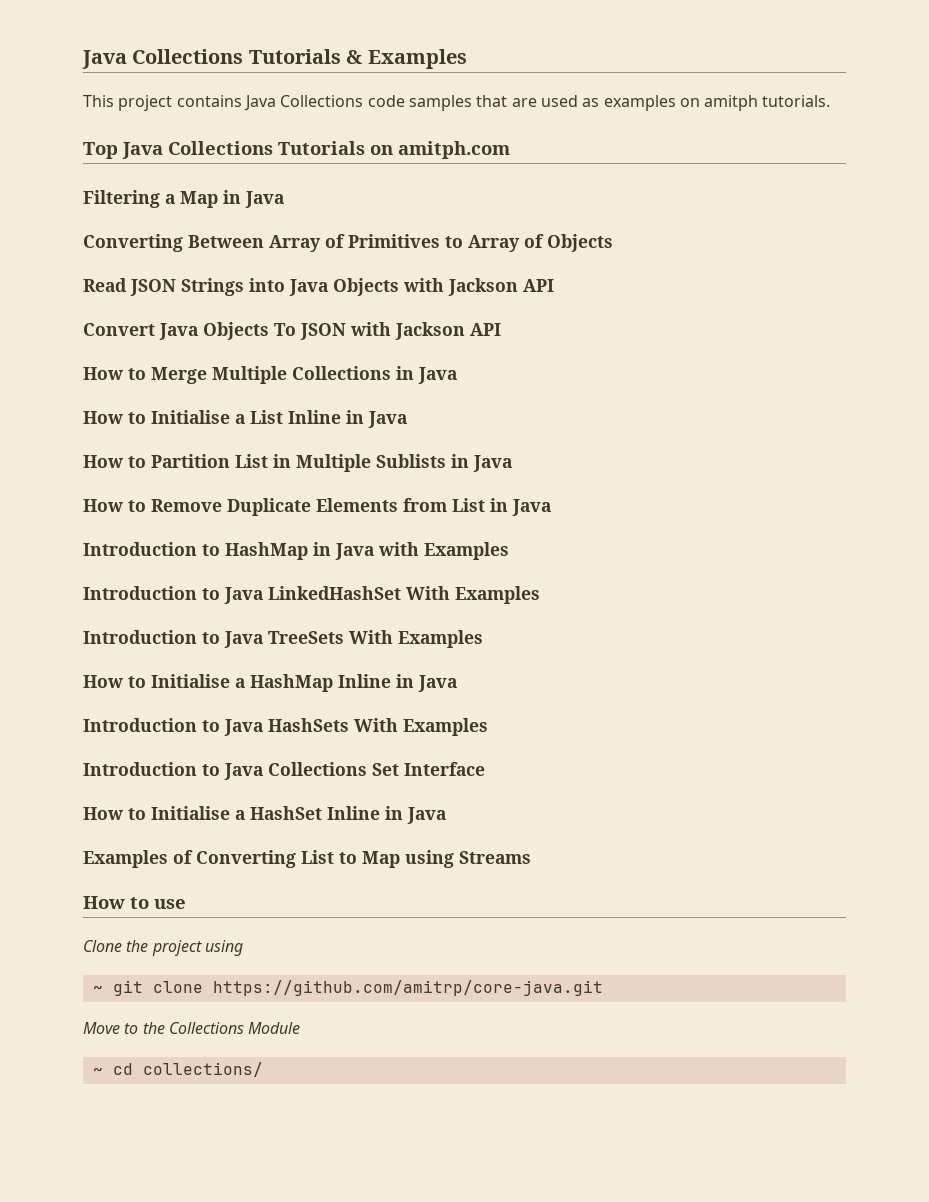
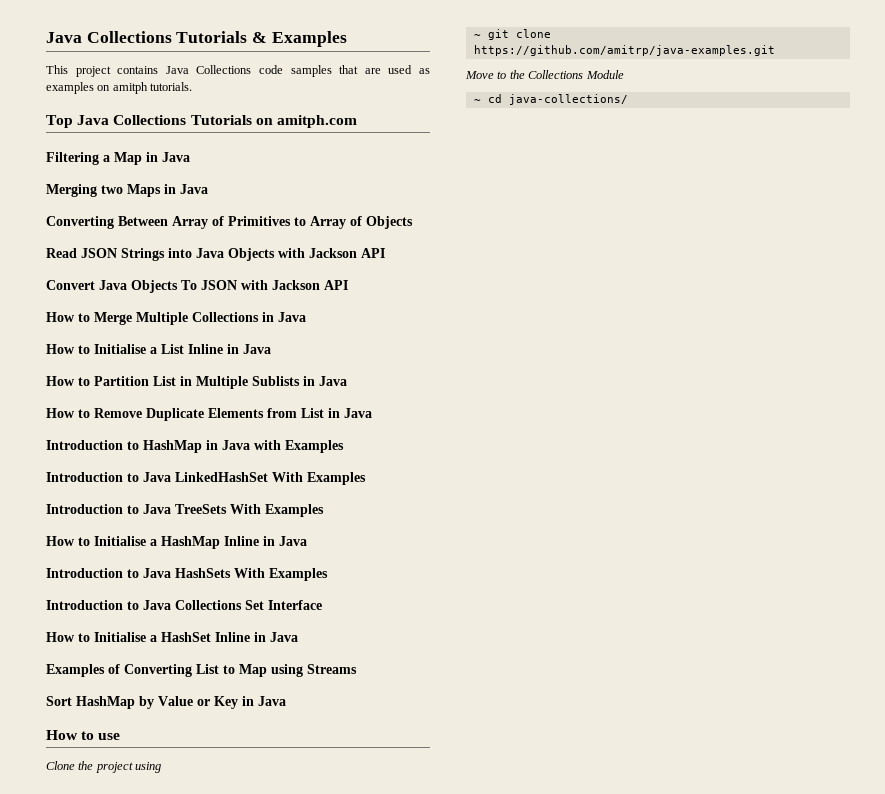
(284, 199) none -> [46,184,208,197] // Merging two Maps in Java
(531, 857) none -> [46,696,286,709] // Sort HashMap by Value or Key in Java
[212,980,603,996] https://github.com/amitrp/core-java.git -> [473,45,775,56] https://github.com/amitrp/java-examples.git
[142,1062,263,1077] collections/ -> [508,94,628,105] java-collections/

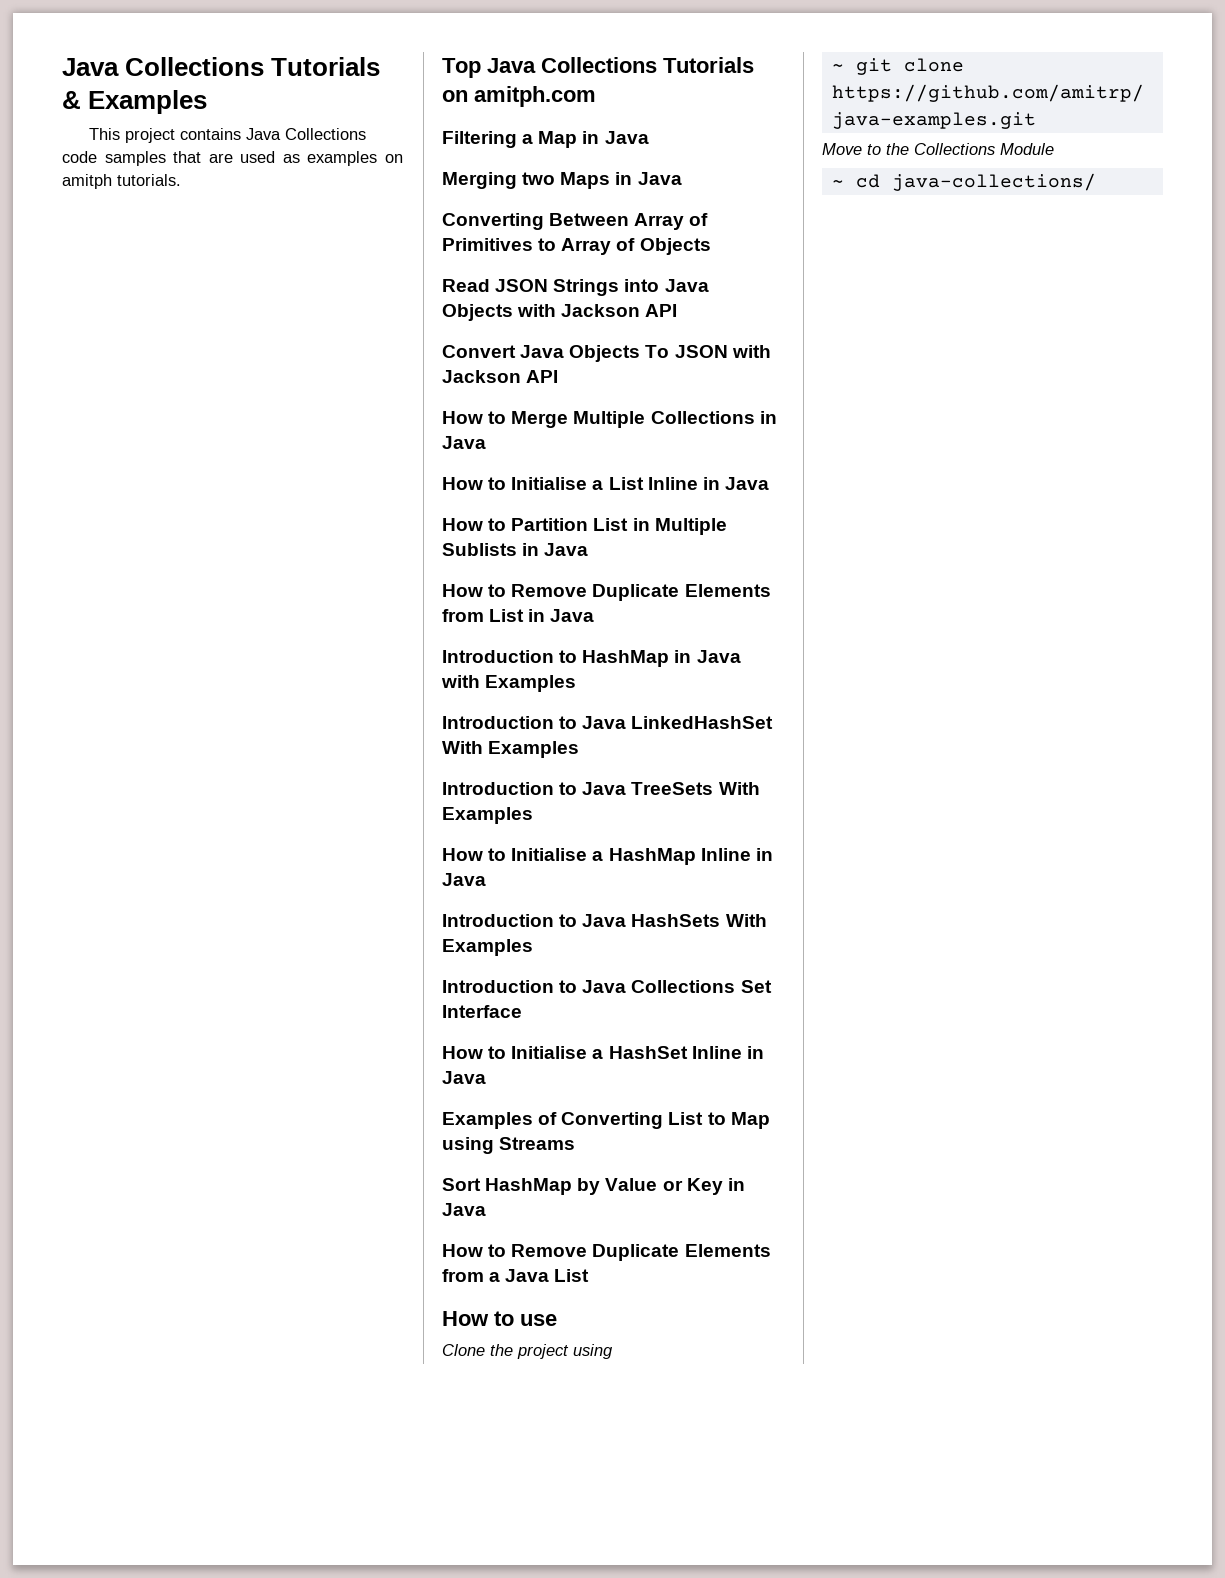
(286, 701) none -> [442,1244,771,1261] [442,1269,590,1282] // How to Remove Duplicate Elements from a Java List

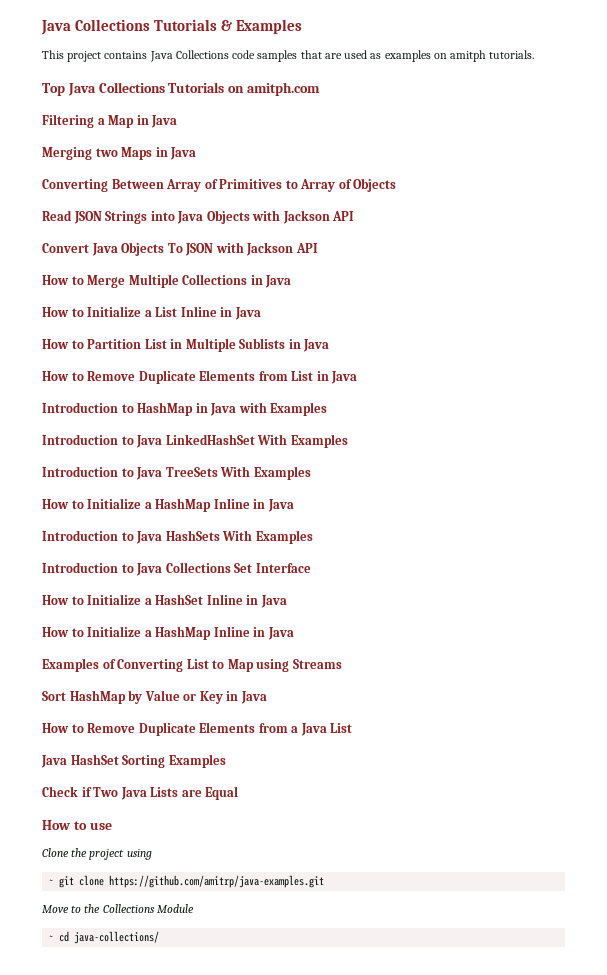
[511,477,588,490] Initialise -> [87,306,142,317] Initialize
[511,848,588,861] Initialise -> [87,498,142,509] Initialize
[511,1046,588,1059] Initialise -> [87,594,142,605] Initialize
(486, 1077) none -> [42,626,294,640] // How to Initialize a HashMap Inline in Java
(590, 1275) none -> [41,754,226,768] [42,786,239,800] // Java HashSet Sorting Examples // Check if Two Java Lists are Equal

